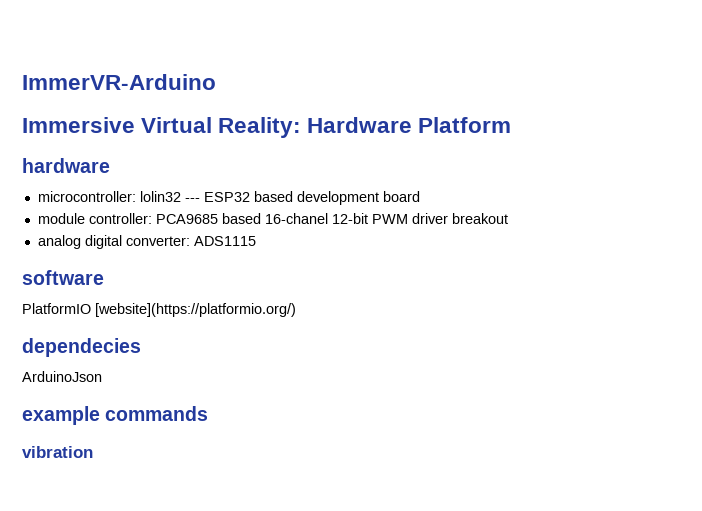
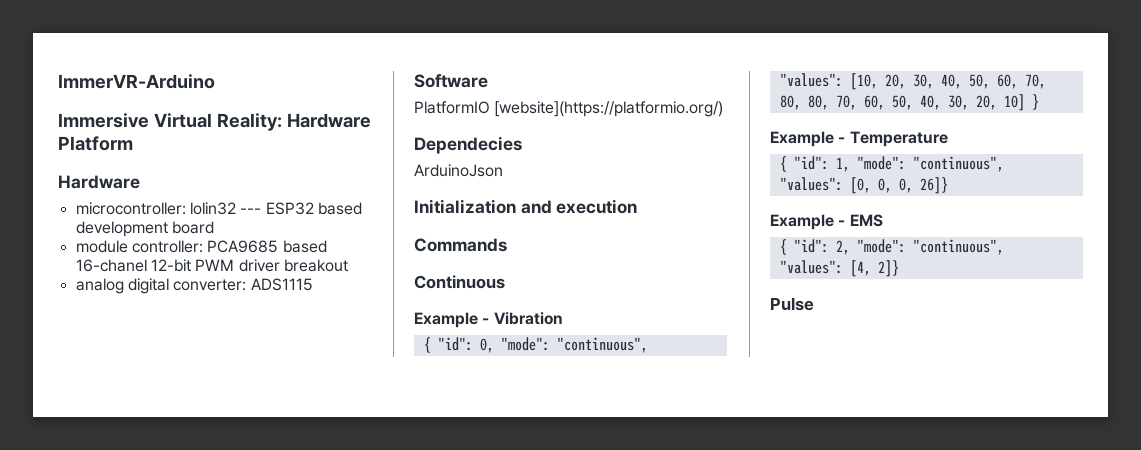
[22,158,110,173] hardware -> [58,175,140,189] Hardware
[22,270,104,285] software -> [414,74,488,88] Software
[22,338,141,357] dependecies -> [414,136,522,154] Dependecies
[22,406,209,425] [22,446,93,458] example commands // vibration -> [414,199,638,214] [414,238,507,252] [414,275,505,289] [414,312,563,328] [423,337,648,353] [779,73,1046,90] [779,94,1039,111] [770,131,948,147] [779,156,1004,172] [779,177,948,194] [770,214,883,230] [779,239,1004,255] [779,260,899,277] [770,297,814,311] Initialization and execution // Commands // Continuous // Example - Vibration // { "id": 0, "mode": "continuous", "values": [10, 20, 30, 40, 50, 60, 70, 80, 80, 70, 60, 50, 40, 30, 20, 10] } // Example - Temperature // { "id": 1, "mode": "continuous", "values": [0, 0, 0, 26]} // Example - EMS // { "id": 2, "mode": "continuous", "values": [4, 2]} // Pulse

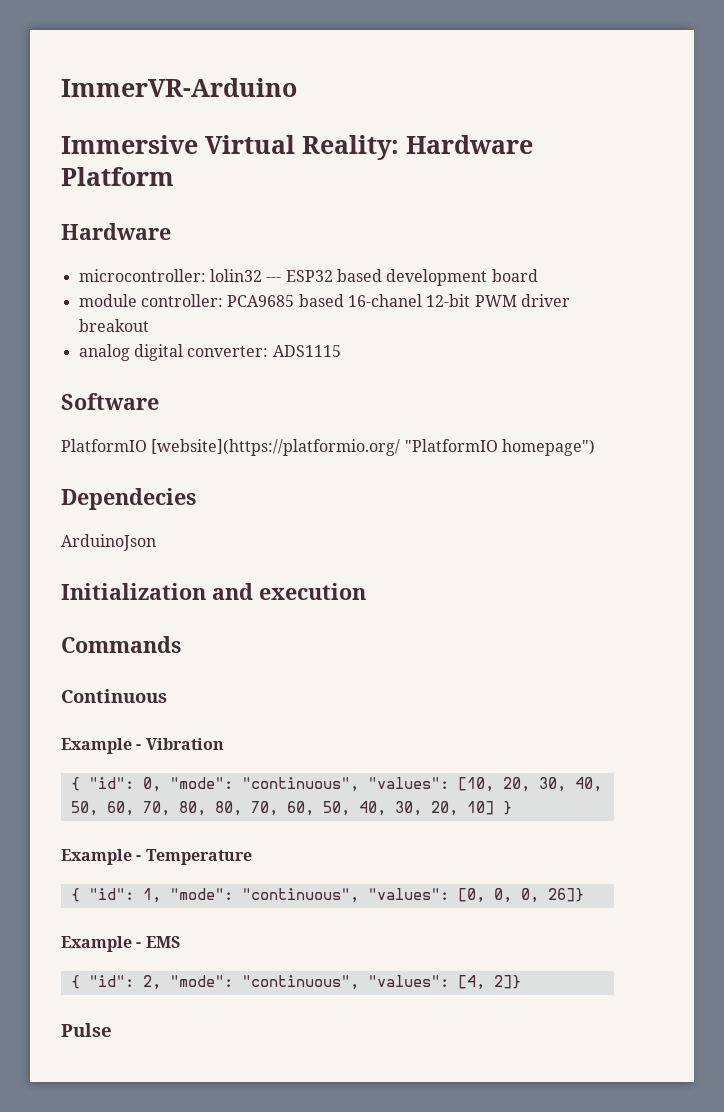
[494,101,724,117] [website](https://platformio.org/) -> [151,439,595,456] [website](https://platformio.org/ "PlatformIO homepage")

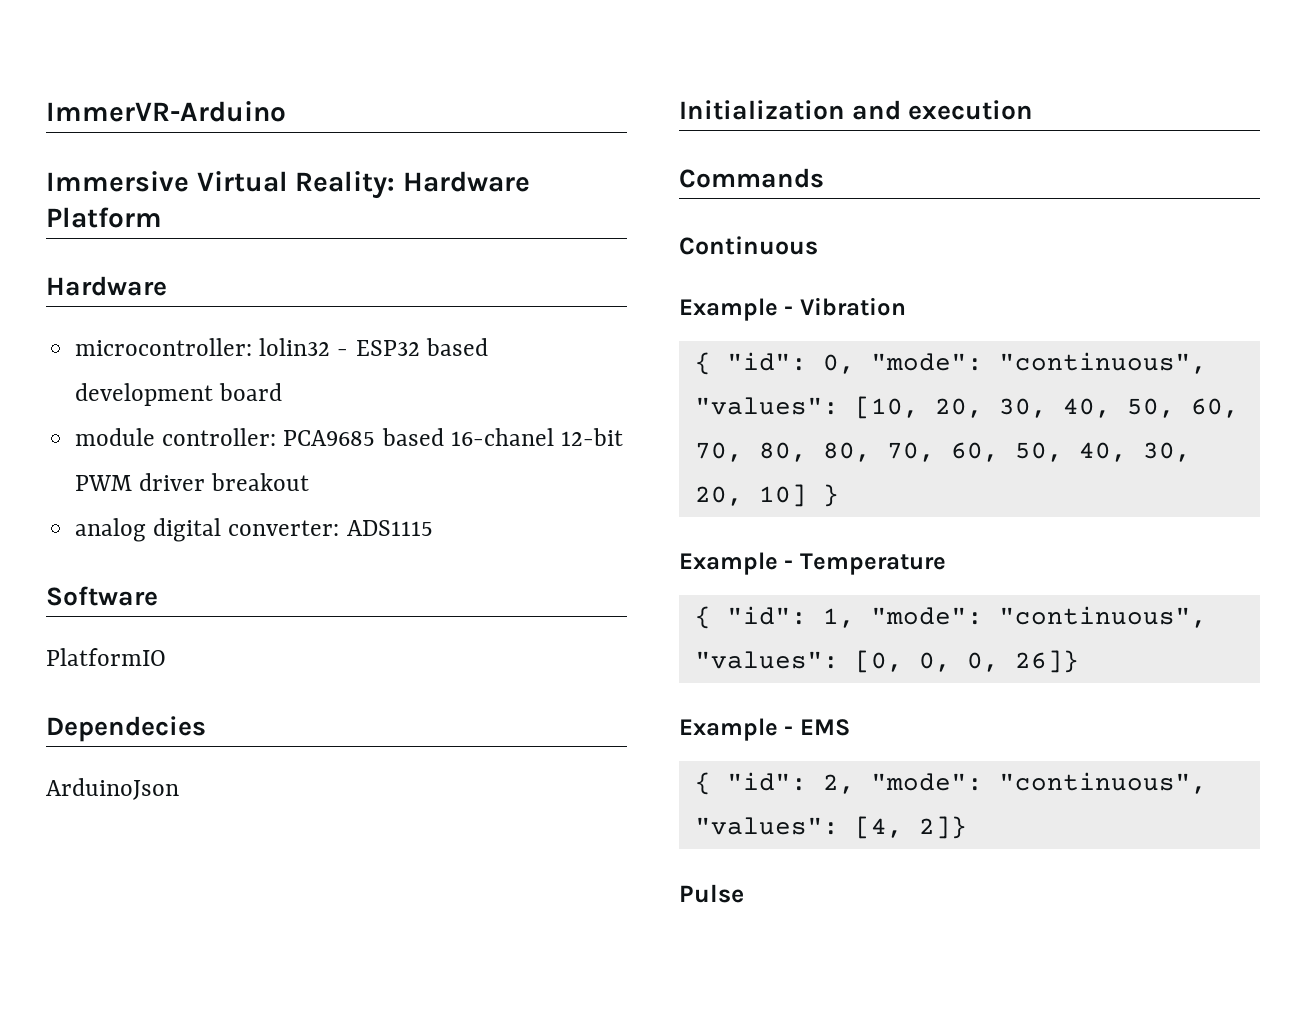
[266,277,282,282] --- -> [337,349,349,356] -
[151,439,595,456] [website](https://platformio.org/ "PlatformIO homepage") -> (166, 657) none

